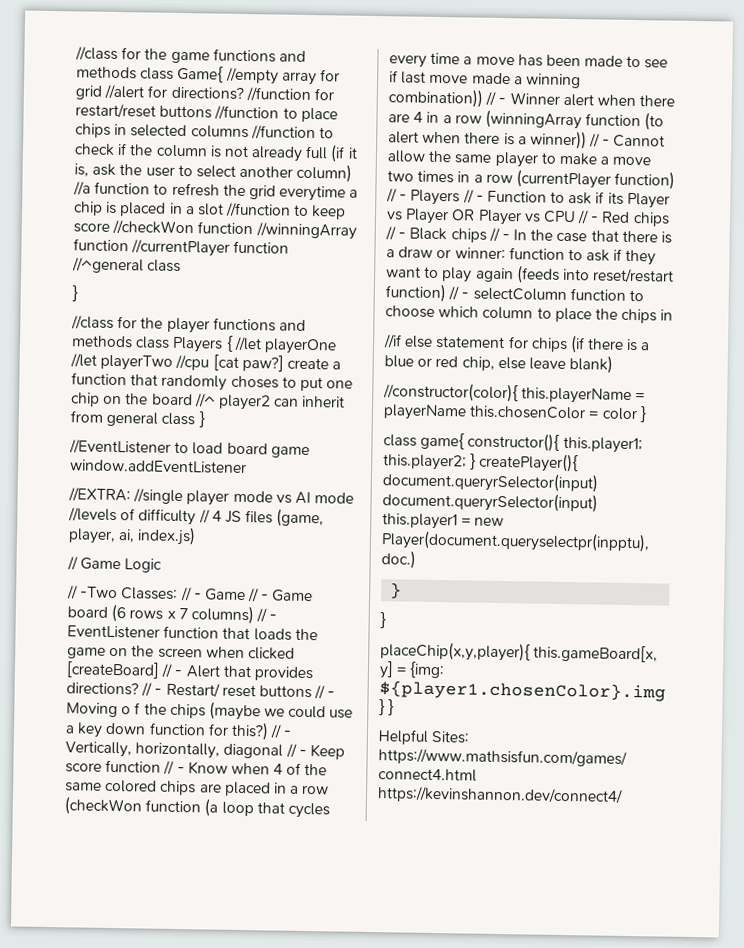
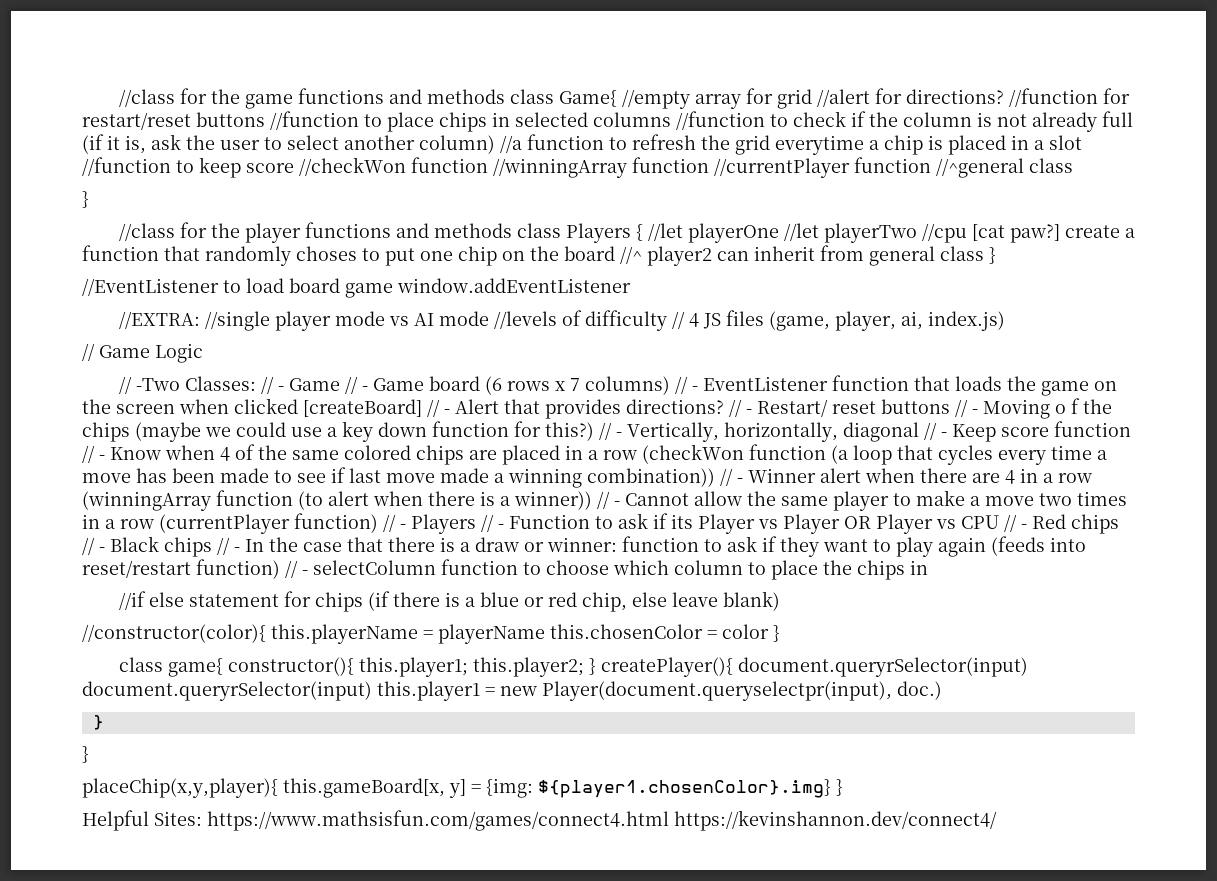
[381,530,650,553] Player(document.queryselectpr(inpptu), -> [542,681,892,701] Player(document.queryselectpr(input),

